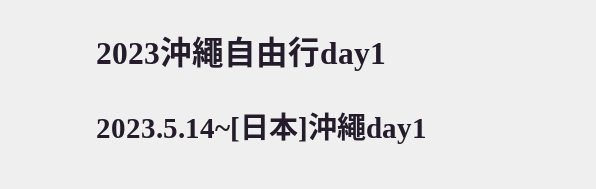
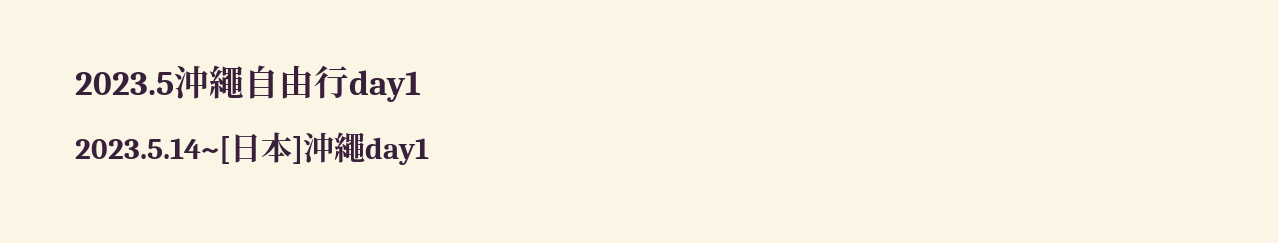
[96,43,160,64] 2023 -> [75,72,174,95] 2023.5

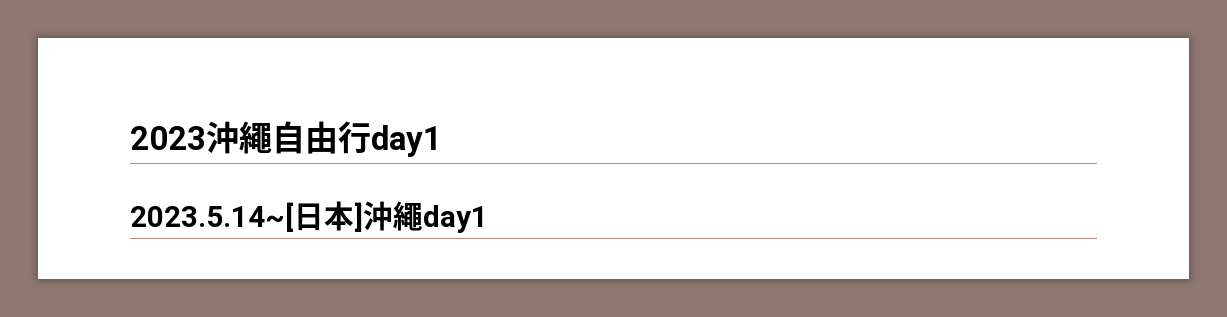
[75,72,174,95] 2023.5 -> [130,126,206,150] 2023

